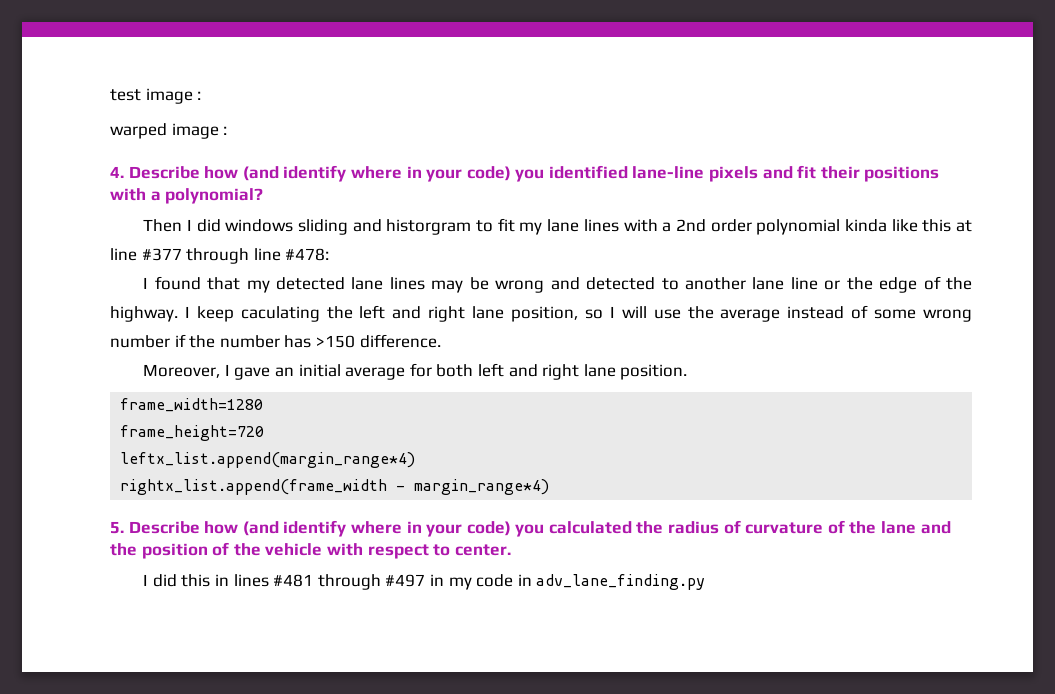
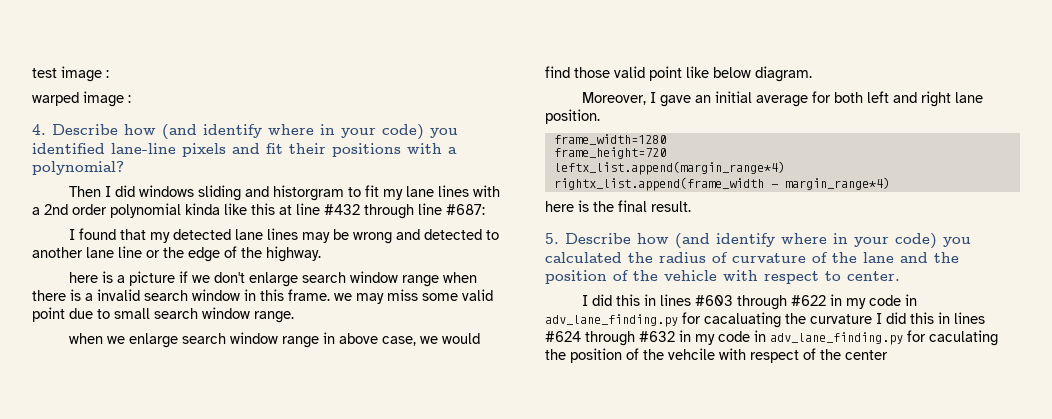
[141,248,182,261] #377 -> [324,204,360,215] #432
[285,248,330,261] #478: -> [446,204,485,215] #687:
[184,305,973,322] [110,334,441,348] I keep caculating the left and right lane position, so I will use the average instead of some wrong number if the number has >150 difference. -> [68,271,477,287] [32,289,493,304] [32,307,294,323] [68,332,480,348] [545,66,812,82] // here is a picture if we don't enlarge search window range when there is a invalid search window in this frame. we may miss some valid point due to small search window range. // when we enlarge search window range in above case, we would find those valid point like below diagram.
(550, 487) none -> [545,200,691,212] // here is the final result.
[273,574,706,590] #481 through #497 in my code in adv_lane_finding.py -> [694,294,917,310] [545,312,985,328] [545,330,998,346] [545,348,888,363] #603 through #622 in my code in adv_lane_finding.py for cacaluating the curvature I did this in lines #624 through #632 in my code in adv_lane_finding.py for caculating the position of the vehcile with respect of the center

